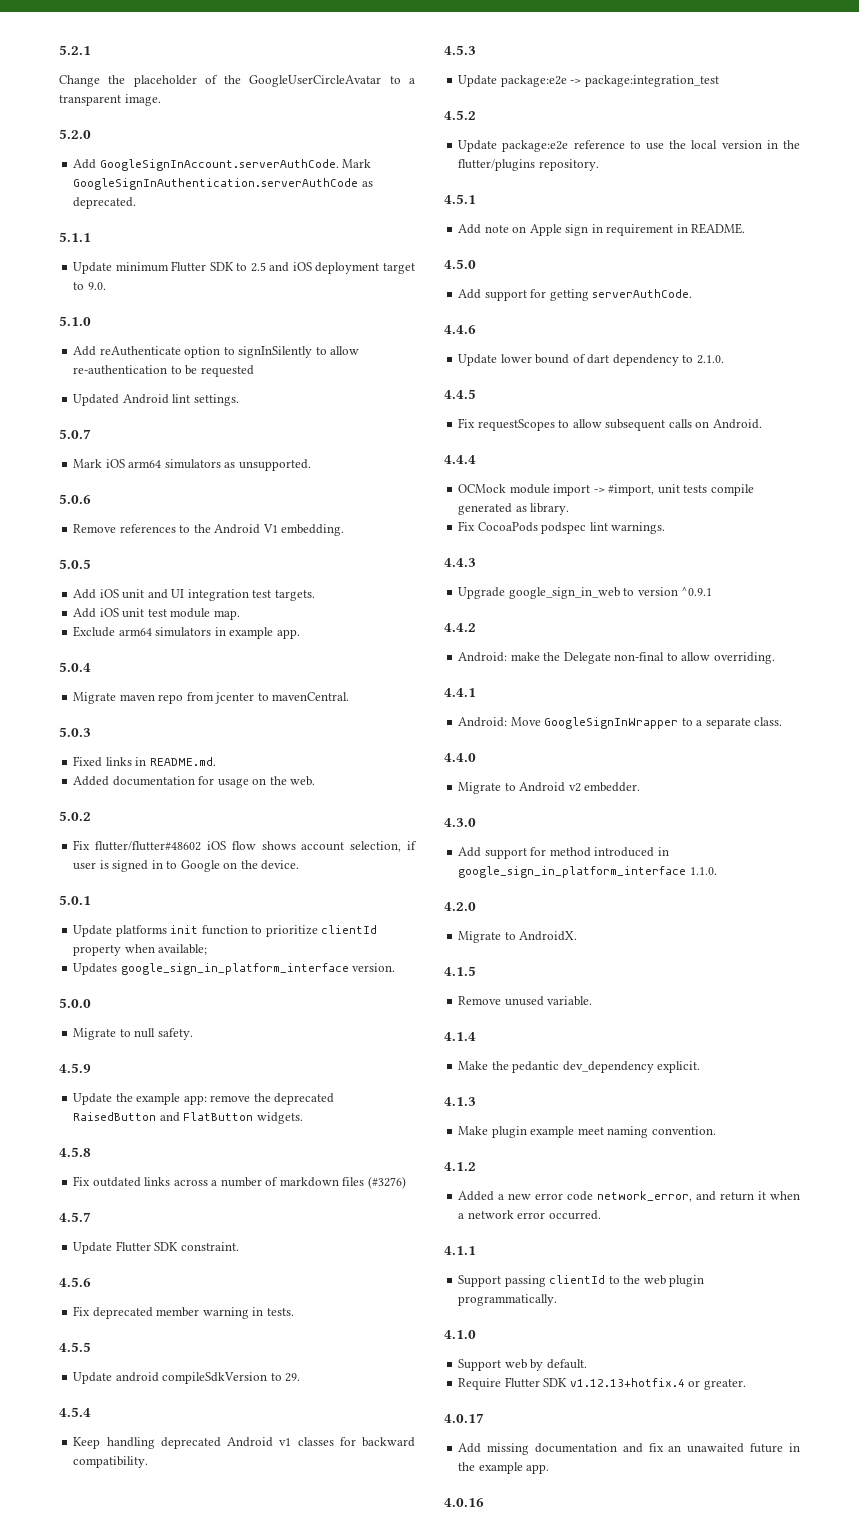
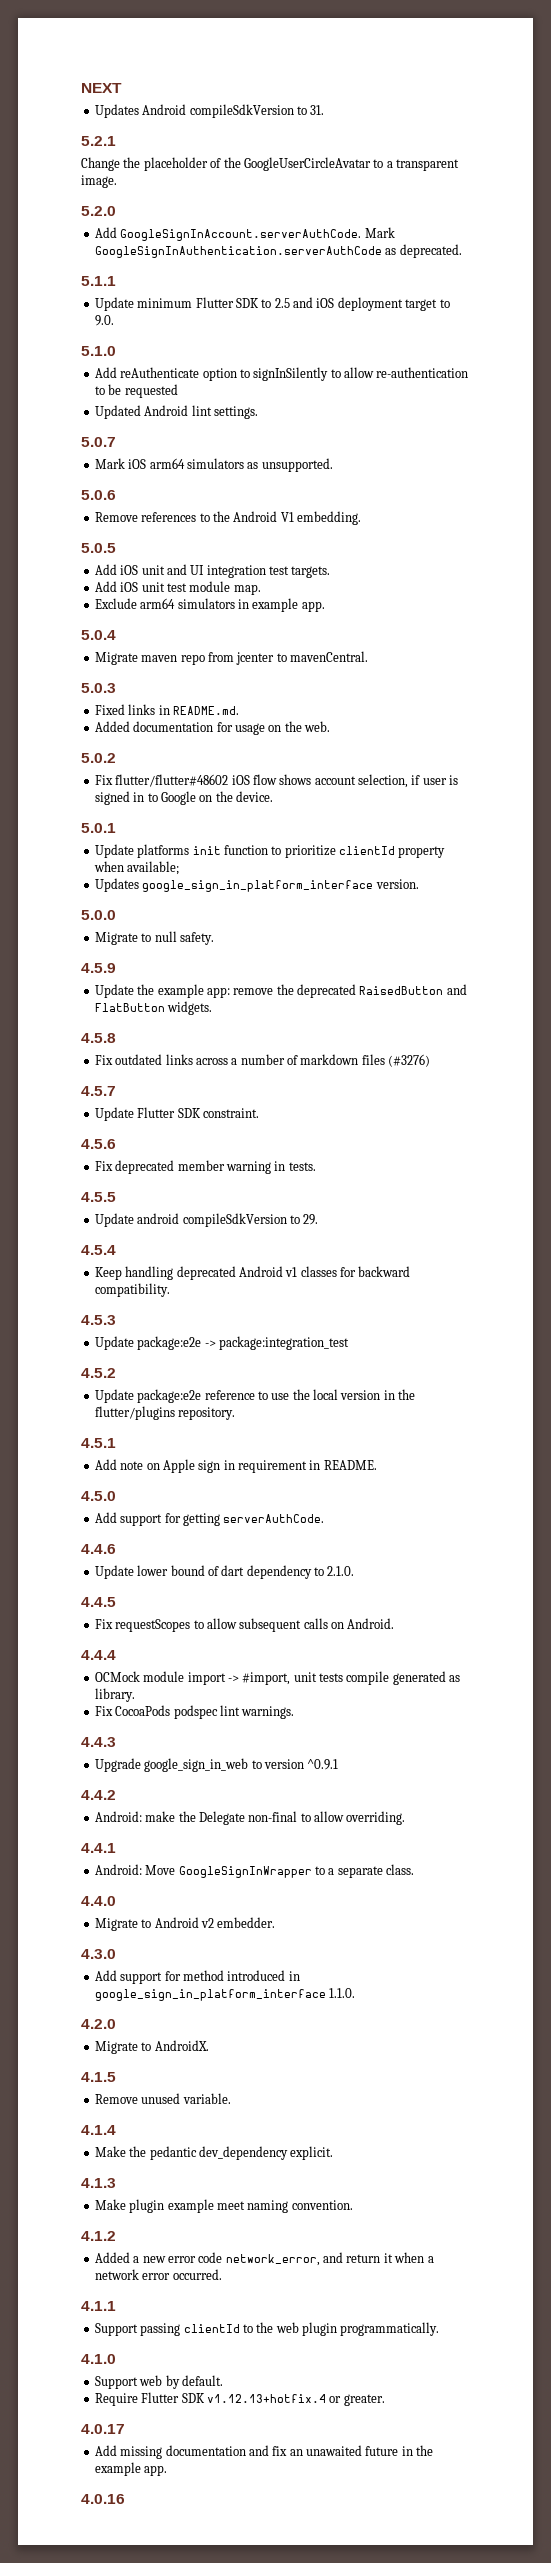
(59, 50) none -> [81,83,122,93] [94,104,325,118] NEXT // Updates Android compileSdkVersion to 31. //

